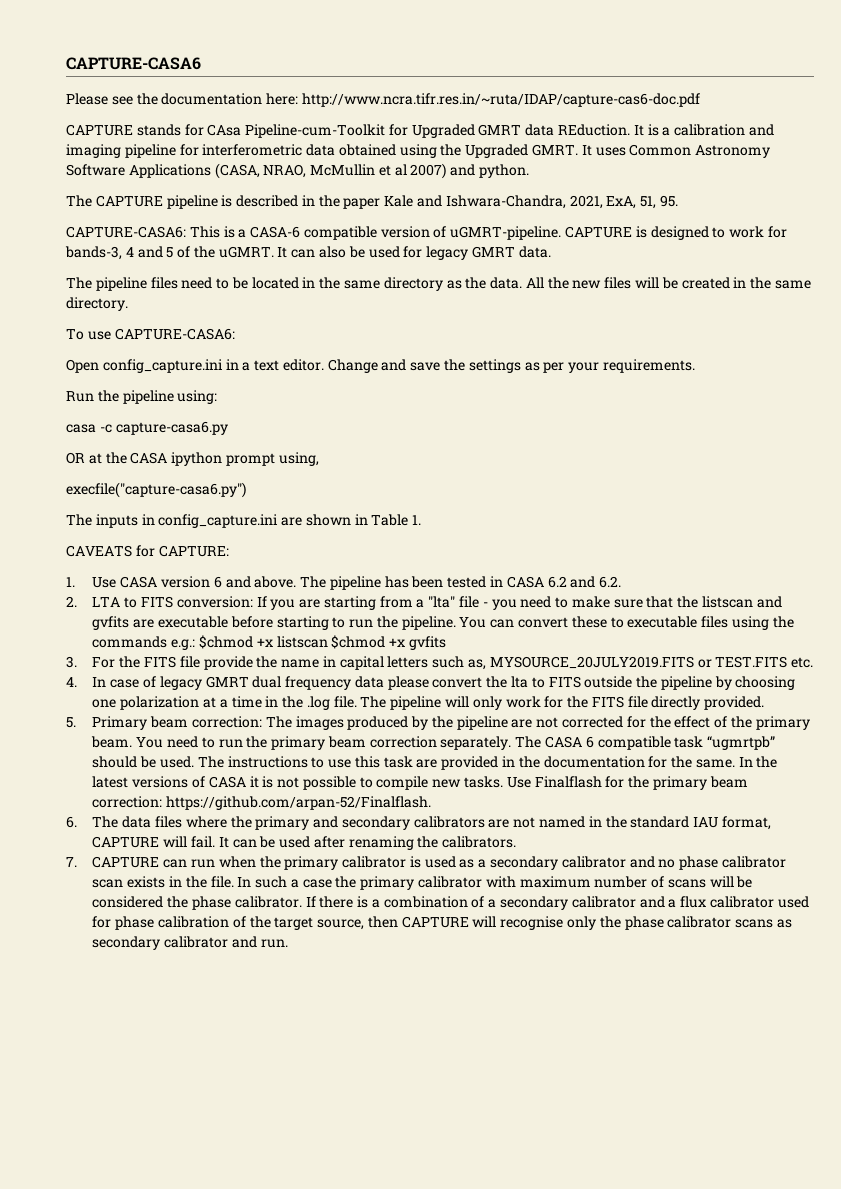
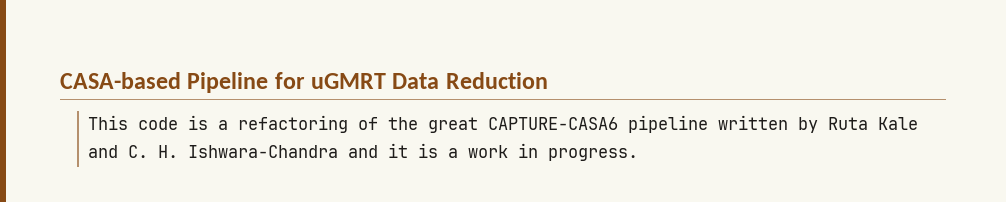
[66,57,201,70] [66,93,700,107] [66,124,774,138] [66,144,771,158] [66,163,530,179] [66,195,678,209] [66,226,787,240] [65,246,551,260] [66,277,811,291] [66,297,128,311] [66,328,235,340] [66,359,695,373] [66,390,218,404] [66,421,228,435] [66,452,319,466] [66,482,246,498] [66,514,422,528] [66,545,229,557] [66,576,622,590] [66,596,782,610] [92,616,794,630] [92,635,446,650] [66,656,814,670] [66,676,796,690] [92,696,765,710] [66,716,810,730] [91,736,776,750] [92,756,778,770] [92,776,748,790] [92,796,432,810] [66,816,771,830] [92,836,517,850] [66,856,786,870] [92,876,753,890] [92,896,809,910] [92,916,792,930] [92,936,288,950] CAPTURE-CASA6 // Please see the documentation here: http://www.ncra.tifr.res.in/~ruta/IDAP/capture-cas6-doc.pdf // CAPTURE stands for CAsa Pipeline-cum-Toolkit for Upgraded GMRT data REduction. It is a calibration and imaging pipeline for interferometric data obtained using the Upgraded GMRT. It uses Common Astronomy Software Applications (CASA, NRAO, McMullin et al 2007) and python. // The CAPTURE pipeline is described in the paper Kale and Ishwara-Chandra, 2021, ExA, 51, 95. // CAPTURE-CASA6: This is a CASA-6 compatible version of uGMRT-pipeline. CAPTURE is designed to work for bands-3, 4 and 5 of the uGMRT. It can also be used for legacy GMRT data. // The pipeline files need to be located in the same directory as the data. All the new files will be created in the same directory. // To use CAPTURE-CASA6: // Open config_capture.ini in a text editor. Change and save the settings as per your requirements. // Run the pipeline using: // casa -c capture-casa6.py // OR at the CASA ipython prompt using, // execfile("capture-casa6.py") // The inputs in config_capture.ini are shown in Table 1. // CAVEATS for CAPTURE: // 1. Use CASA version 6 and above. The pipeline has been tested in CASA 6.2 and 6.2. // 2. LTA to FITS conversion: If you are starting from a "lta" file - you need to make sure that the listscan and gvfits are executable before starting to run the pipeline. You can convert these to executable files using the commands e.g.: $chmod +x listscan $chmod +x gvfits // 3. For the FITS file provide the name in capital letters such as, MYSOURCE_20JULY2019.FITS or TEST.FITS etc. // 4. In case of legacy GMRT dual frequency data please convert the lta to FITS outside the pipeline by choosing one polarization at a time in the .log file. The pipeline will only work for the FITS file directly provided. // 5. Primary beam correction: The images produced by the pipeline are not corrected for the effect of the primary beam. You need to run the primary beam correction separately. The CASA 6 compatible task “ugmrtpb” should be used. The instructions to use this task are provided in the documentation for the same. In the latest versions of CASA it is not possible to compile new tasks. Use Finalflash for the primary beam correction: https://github.com/arpan-52/Finalflash. // 6. The data files where the primary and secondary calibrators are not named in the standard IAU format, CAPTURE will fail. It can be used after renaming the calibrators. // 7. CAPTURE can run when the primary calibrator is used as a secondary calibrator and no phase calibrator scan exists in the file. In such a case the primary calibrator with maximum number of scans will be considered the phase calibrator. If there is a combination of a secondary calibrator and a flux calibrator used for phase calibration of the target source, then CAPTURE will recognise only the phase calibrator scans as secondary calibrator and run. -> [60,72,548,93] [88,115,919,133] [88,143,639,161] CASA-based Pipeline for uGMRT Data Reduction // This code is a refactoring of the great CAPTURE-CASA6 pipeline written by Ruta Kale and C. H. Ishwara-Chandra and it is a work in progress.

